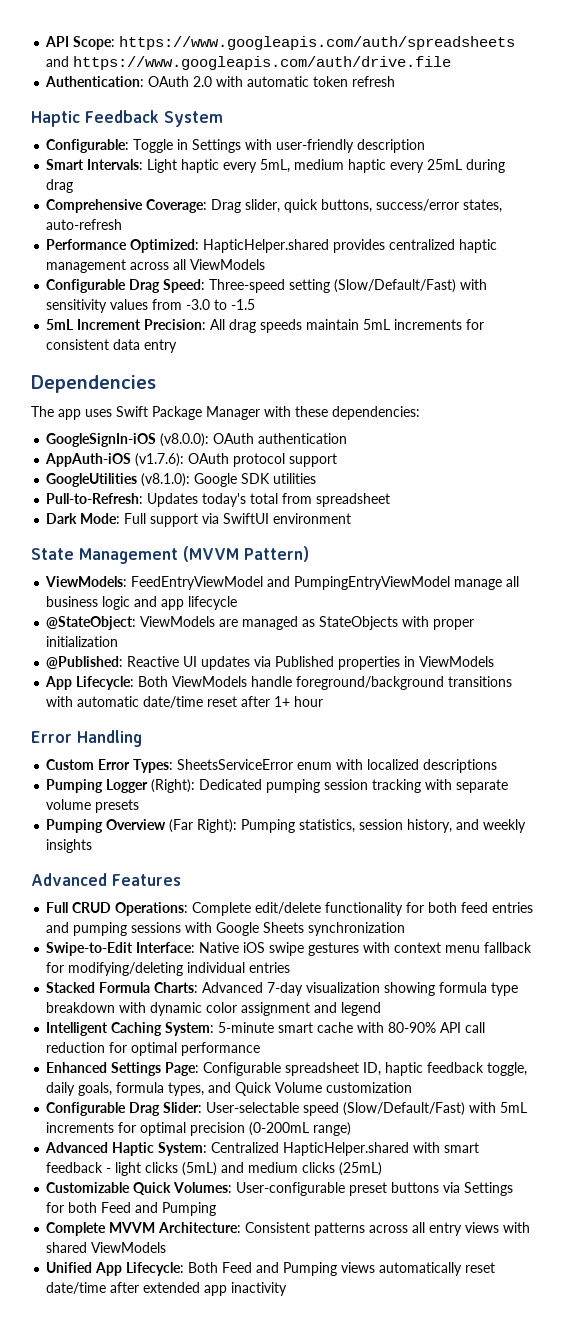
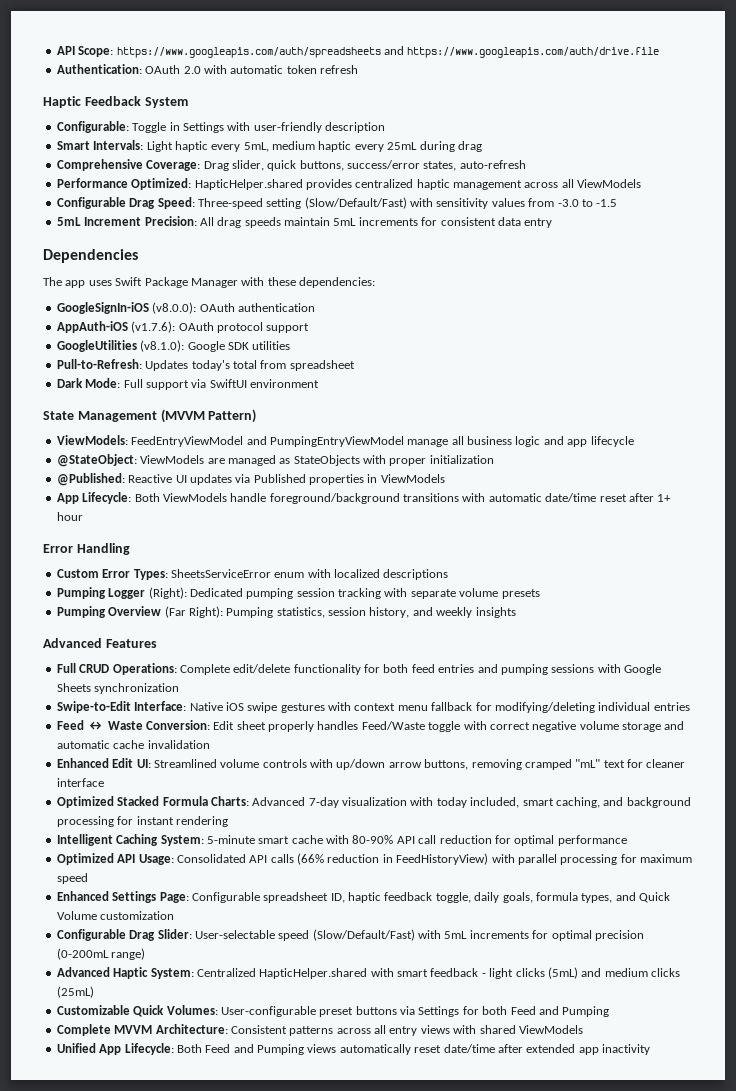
(291, 967) none -> [56,720,685,732] [56,740,210,749] [56,758,686,770] [56,778,104,787] [56,796,114,808] Feed ↔ Waste Conversion: Edit sheet properly handles Feed/Waste toggle with correct negative volume storage and automatic cache invalidation // Enhanced Edit UI: Streamlined volume controls with up/down arrow buttons, removing cramped "mL" text for cleaner interface // Optimized
[384,982,519,996] [46,1002,382,1016] showing formula type breakdown with dynamic color assignment and legend -> [410,797,691,808] [56,816,228,827] with today included, smart caching, and background processing for instant rendering
(261, 1049) none -> [56,853,692,865] [56,873,88,884] // Optimized API Usage: Consolidated API calls (66% reduction in FeedHistoryView) with parallel processing for maximum speed

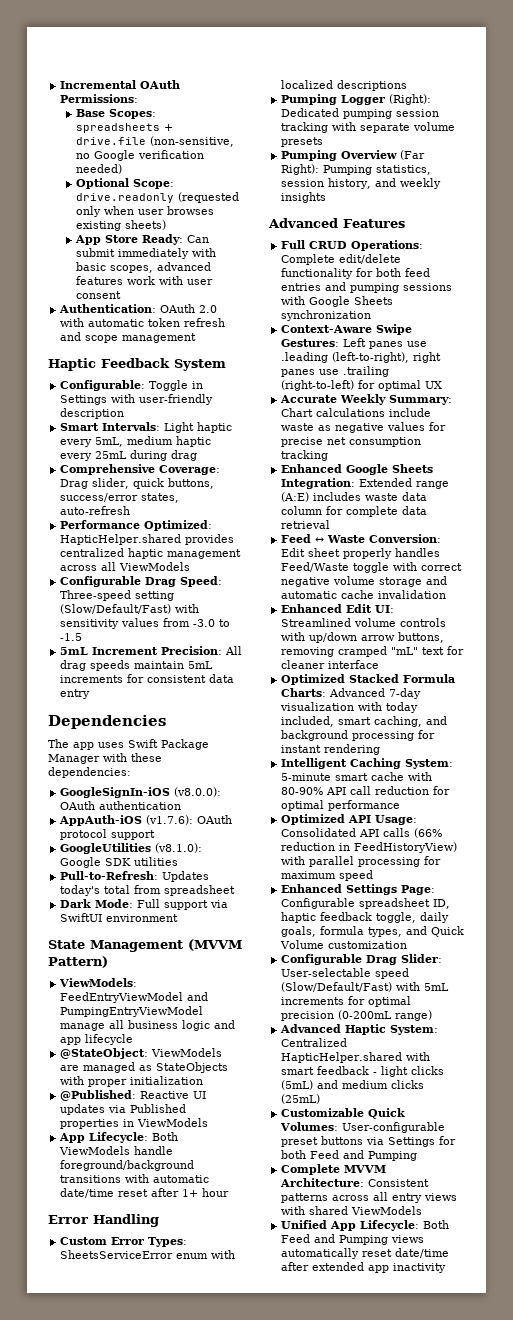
[56,46,660,58] API Scope: https://www.googleapis.com/auth/spreadsheets and https://www.googleapis.com/auth/drive.file -> [60,80,181,89] [60,94,139,103] [76,109,157,119] [76,123,174,133] [76,136,235,147] [76,150,205,161] [76,164,123,174] [76,178,175,189] [76,192,240,203] [76,206,215,217] [76,220,167,231] [75,234,210,245] [76,248,217,259] [76,262,212,273] [76,276,214,285] [76,291,122,299] Incremental OAuth Permissions: // Base Scopes: spreadsheets + drive.file (non-sensitive, no Google verification needed) // Optional Scope: drive.readonly (requested only when user browses existing sheets) // App Store Ready: Can submit immediately with basic scopes, advanced features work with user consent
(358, 69) none -> [60,332,197,343] and scope management
[56,701,690,713] Swipe-to-Edit Interface: Native iOS swipe gestures with context menu fallback for modifying/deleting individual entries -> [281,324,413,335] [281,338,428,349] [281,352,442,363] [281,366,390,377] [281,380,443,391] [280,394,453,405] [281,408,432,417] [281,422,447,433] [281,437,422,447] [281,450,329,461] [281,464,434,475] [281,478,450,489] [281,492,428,502] [281,506,428,517] [281,520,331,529] Context-Aware Swipe Gestures: Left panes use .leading (left-to-right), right panes use .trailing (right-to-left) for optimal UX // Accurate Weekly Summary: Chart calculations include waste as negative values for precise net consumption tracking // Enhanced Google Sheets Integration: Extended range (A:E) includes waste data column for complete data retrieval

